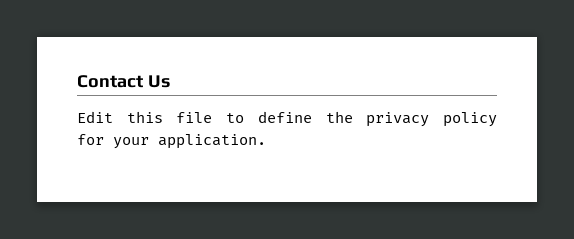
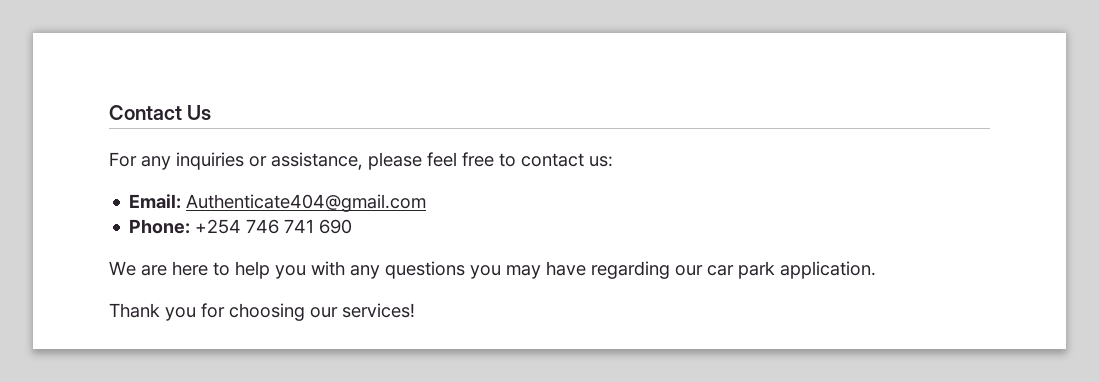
[77,111,498,127] [77,134,266,149] Edit this file to define the privacy policy for your application. -> [109,152,613,170] [129,194,427,212] [129,219,353,234] [109,261,876,279] [109,303,415,321] For any inquiries or assistance, please feel free to contact us: // Email: Authenticate404@gmail.com // Phone: +254 746 741 690 // We are here to help you with any questions you may have regarding our car park application. // Thank you for choosing our services!

